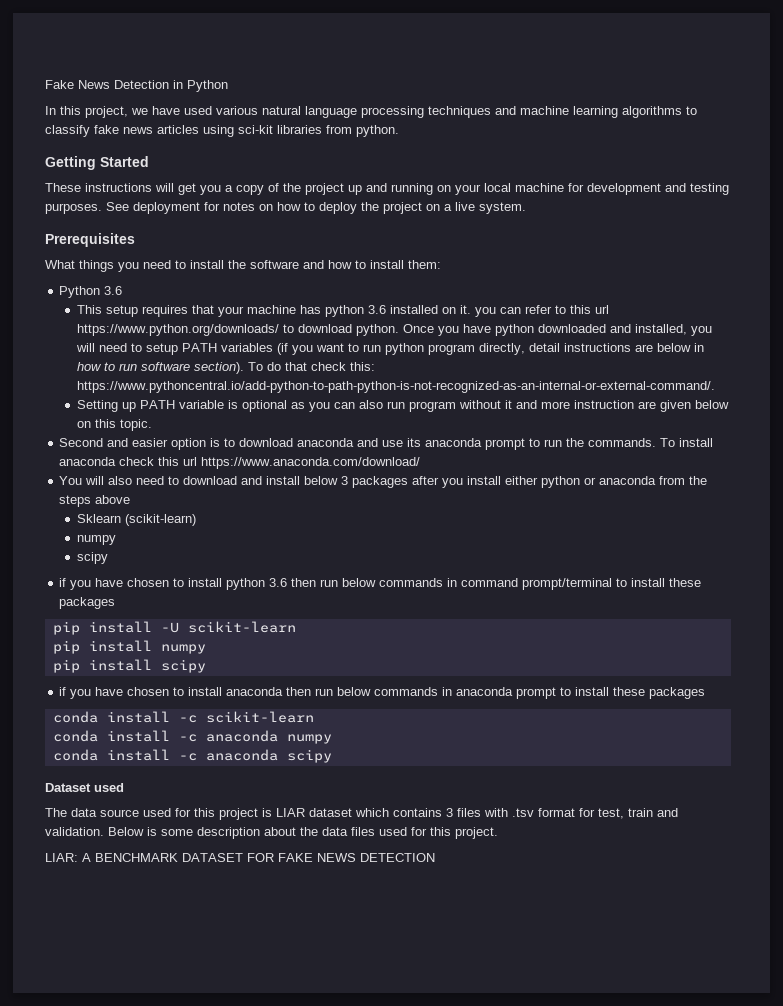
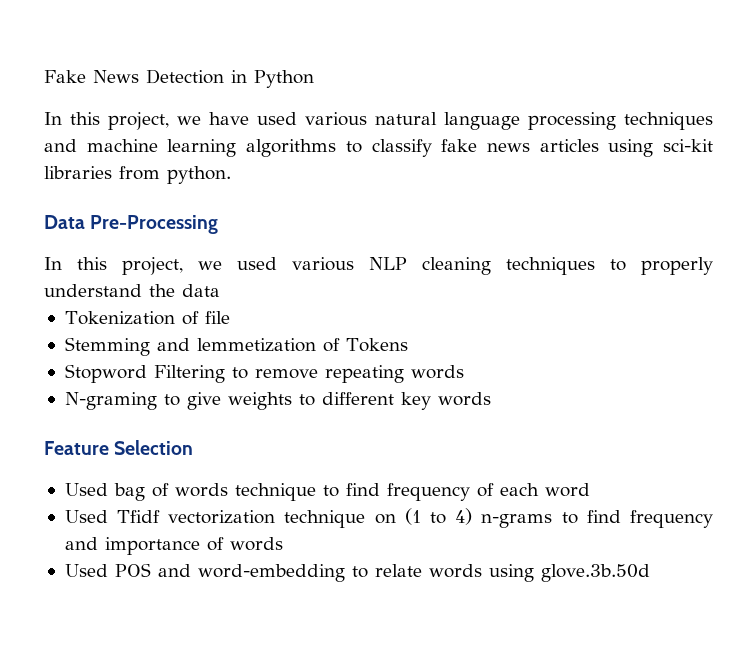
[45,156,149,170] [45,183,729,195] [45,202,526,214] [45,233,135,247] [45,260,441,272] [59,286,123,298] [77,305,610,317] [77,324,713,336] [76,343,705,355] [77,362,376,374] [77,381,716,393] [77,400,730,412] [77,419,153,431] [59,438,714,450] [59,457,421,469] [59,476,708,488] [59,495,131,507] [77,514,197,526] [77,535,117,545] [77,552,109,564] [59,578,702,590] [59,597,116,609] [52,621,296,635] [52,640,206,654] [52,659,206,673] [59,687,706,699] [52,711,314,723] [52,730,332,744] [52,749,332,763] [45,783,124,792] [45,808,678,820] [45,827,498,839] [45,853,435,862] Getting Started // These instructions will get you a copy of the project up and running on your local machine for development and testing purposes. See deployment for notes on how to deploy the project on a live system. // Prerequisites // What things you need to install the software and how to install them: // Python 3.6 // This setup requires that your machine has python 3.6 installed on it. you can refer to this url https://www.python.org/downloads/ to download python. Once you have python downloaded and installed, you will need to setup PATH variables (if you want to run python program directly, detail instructions are below in how to run software section). To do that check this: https://www.pythoncentral.io/add-python-to-path-python-is-not-recognized-as-an-internal-or-external-command/. // Setting up PATH variable is optional as you can also run program without it and more instruction are given below on this topic. // Second and easier option is to download anaconda and use its anaconda prompt to run the commands. To install anaconda check this url https://www.anaconda.com/download/ // You will also need to download and install below 3 packages after you install either python or anaconda from the steps above // Sklearn (scikit-learn) // numpy // scipy // if you have chosen to install python 3.6 then run below commands in command prompt/terminal to install these packages // pip install -U scikit-learn // pip install numpy // pip install scipy // if you have chosen to install anaconda then run below commands in anaconda prompt to install these packages // conda install -c scikit-learn // conda install -c anaconda numpy // conda install -c anaconda scipy // Dataset used // The data source used for this project is LIAR dataset which contains 3 files with .tsv format for test, train and validation. Below is some description about the data files used for this project. // LIAR: A BENCHMARK DATASET FOR FAKE NEWS DETECTION -> [44,215,219,234] [44,257,713,275] [44,284,220,297] [64,311,230,325] [64,337,408,356] [64,364,464,383] [64,392,491,410] [44,440,194,455] [64,483,590,501] [64,508,714,528] [64,537,283,555] [64,563,650,582] Data Pre-Processing // In this project, we used various NLP cleaning techniques to properly understand the data // Tokenization of file // Stemming and lemmetization of Tokens // Stopword Filtering to remove repeating words // N-graming to give weights to different key words // Feature Selection // Used bag of words technique to find frequency of each word // Used Tfidf vectorization technique on (1 to 4) n-grams to find frequency and importance of words // Used POS and word-embedding to relate words using glove.3b.50d

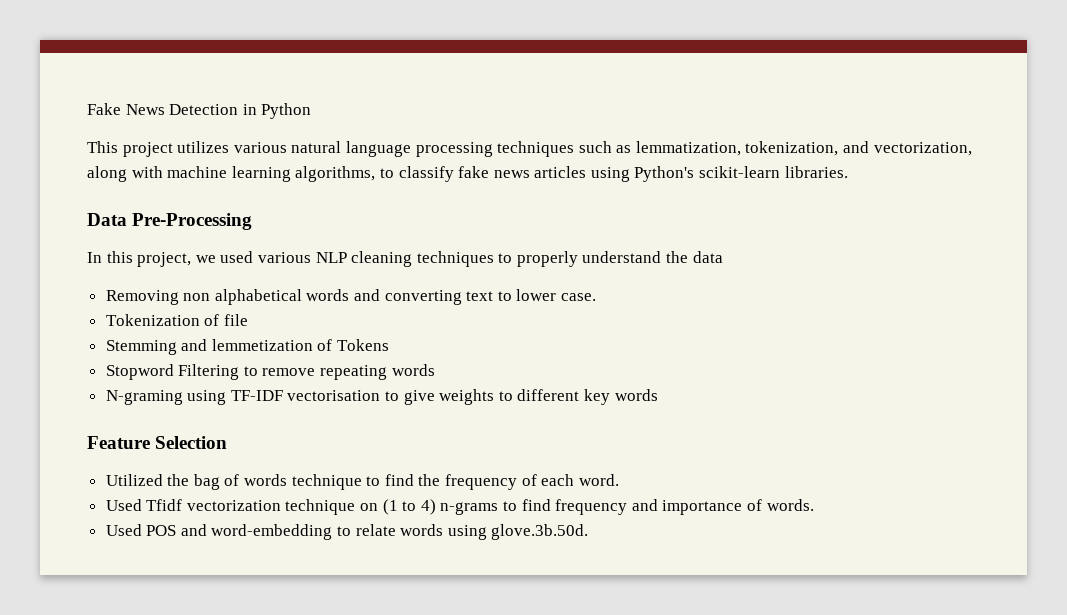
[44,112,297,130] In this project, we have used -> [87,141,230,157] This project utilizes
[44,139,77,152] and -> [578,141,972,156] [87,166,163,182] such as lemmatization, tokenization, and vectorization, along with
[246,139,337,157] algorithms -> [295,166,376,182] algorithms,
[663,139,713,152] [44,166,231,184] sci-kit libraries from python. -> [634,166,848,182] Python's scikit-learn libraries.
(220, 290) none -> [105,289,597,305] // Removing non alphabetical words and converting text to lower case.
(157, 401) none -> [187,390,381,405] using TF-IDF vectorisation
[64,483,108,496] Used -> [105,474,190,486] Utilized the
(380, 489) none -> [418,474,441,486] the
[544,483,590,497] word -> [578,474,619,486] word.
[229,537,283,551] words -> [766,499,814,511] words.
[540,564,650,582] glove.3b.50d -> [491,524,589,540] glove.3b.50d.

